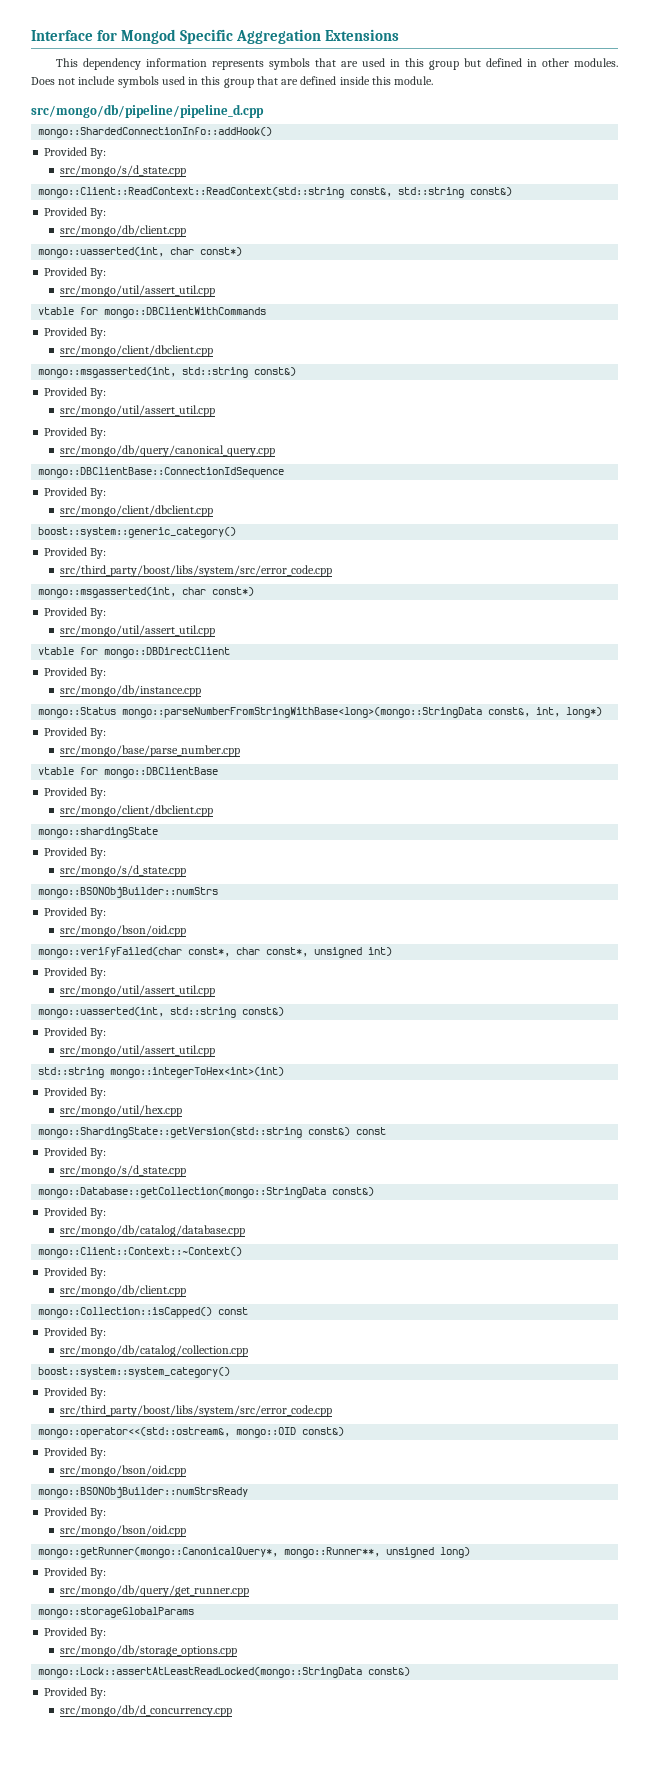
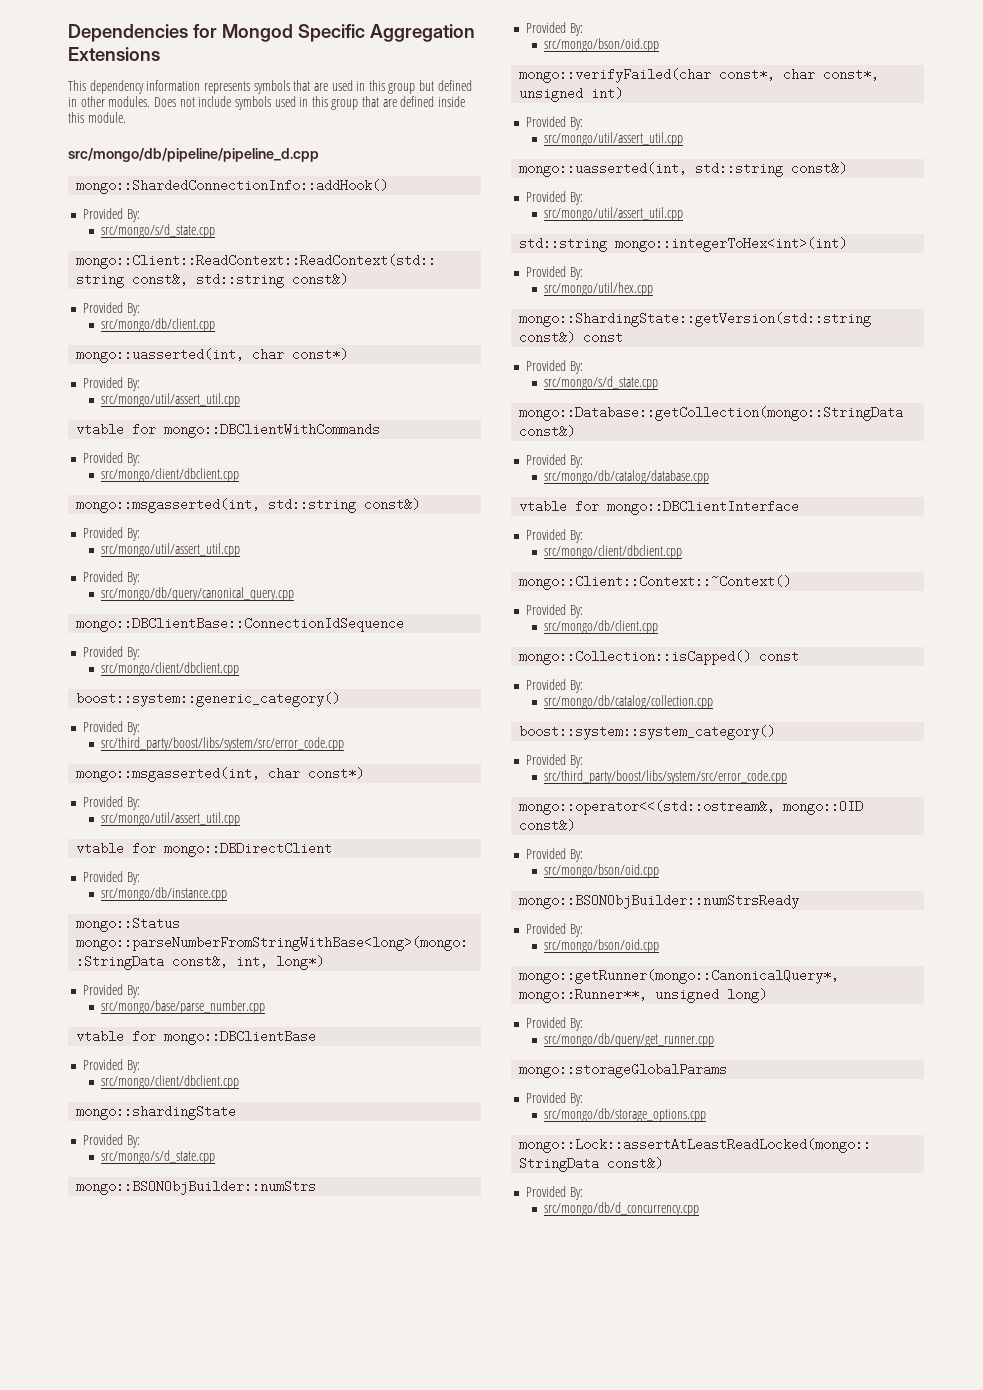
[31,30,93,41] Interface -> [68,24,188,42] Dependencies
(245, 1231) none -> [519,500,800,515] [525,529,583,543] [543,545,682,559] // vtable for mongo::DBClientInterface // Provided By: // src/mongo/client/dbclient.cpp

